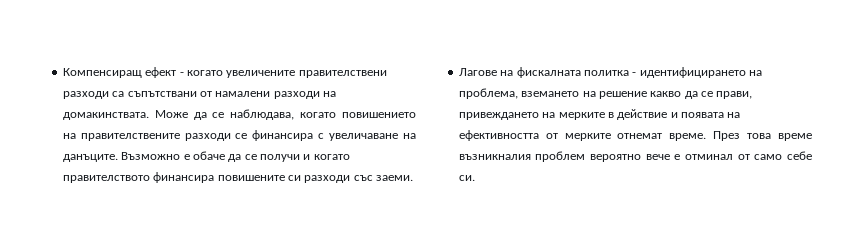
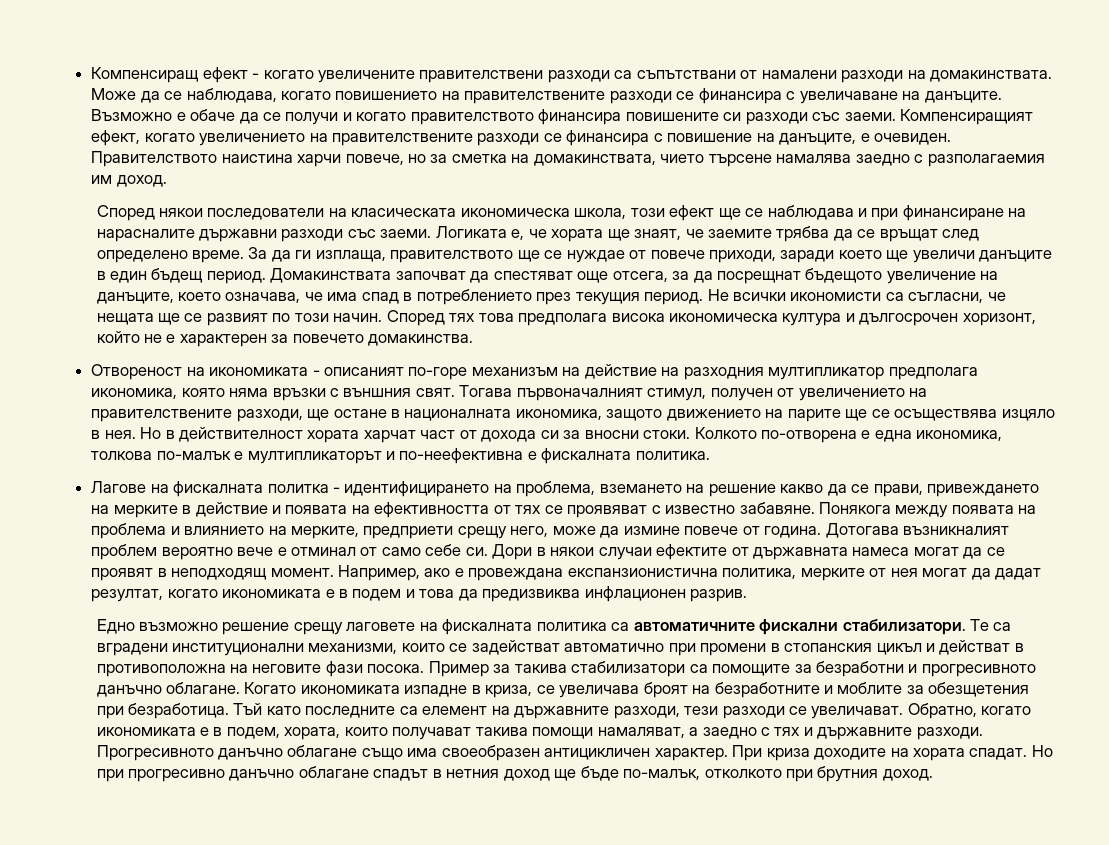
(413, 178) none -> [899,109,1033,125] [91,130,952,146] [91,151,1045,167] [91,175,167,187] [96,205,1027,221] [96,226,980,242] [96,247,1053,263] [96,268,999,284] [96,289,1006,305] [96,310,1036,326] [96,331,474,347] [91,364,978,380] [91,385,928,401] [91,409,1055,422] [91,427,1003,443] [91,448,710,464] Компенсиращият ефект, когато увеличението на правителствените разходи се финансира с повишение на данъците, е очевиден. Правителството наистина харчи повече, но за сметка на домакинствата, чието търсене намалява заедно с разполагаемия им доход. // Според някои последователи на класическата икономическа школа, този ефект ще се наблюдава и при финансиране на нарасналите държавни разходи със заеми. Логиката е, че хората ще знаят, че заемите трябва да се връщат след определено време. За да ги изплаща, правителството ще се нуждае от повече приходи, заради което ще увеличи данъците в един бъдещ период. Домакинствата започват да спестяват още отсега, за да посрещнат бъдещото увеличение на данъците, което означава, че има спад в потреблението през текущия период. Не всички икономисти са съгласни, че нещата ще се развият по този начин. Според тях това предполага висока икономическа култура и дългосрочен хоризонт, който не е характерен за повечето домакинства. // Отвореност на икономиката - описаният по-горе механизъм на действие на разходния мултипликатор предполага икономика, която няма връзки с външния свят. Тогава първоначалният стимул, получен от увеличението на правителствените разходи, ще остане в националната икономика, защото движението на парите ще се осъществява изцяло в нея. Но в действителност хората харчат част от дохода си за вносни стоки. Колкото по-отворена е една икономика, толкова по-малък е мултипликаторът и по-неефективна е фискалната политика.
[564,131,812,141] [458,154,531,160] мерките отнемат време. През това време възникналия -> [515,502,1037,518] [91,523,1009,539] тях се проявяват с известно забавяне. Понякога между появата на проблема и влиянието на мерките, предприети срещу него, може да измине повече от година. Дотогава възникналият
(475, 178) none -> [492,544,1005,560] [91,565,1041,581] [91,586,748,602] [96,619,1012,635] [96,640,1024,656] [96,661,1036,677] [96,682,1030,698] [96,703,1032,719] [96,727,983,740] [96,745,1053,761] [96,766,933,782] Дори в някои случаи ефектите от държавната намеса могат да се проявят в неподходящ момент. Например, ако е провеждана експанзионистична политика, мерките от нея могат да дадат резултат, когато икономиката е в подем и това да предизвиква инфлационен разрив. // Едно възможно решение срещу лаговете на фискалната политика са автоматичните фискални стабилизатори. Те са вградени институционални механизми, които се задействат автоматично при промени в стопанския цикъл и действат в противоположна на неговите фази посока. Пример за такива стабилизатори са помощите за безработни и прогресивното данъчно облагане. Когато икономиката изпадне в криза, се увеличава броят на безработните и моблите за обезщетения при безработица. Тъй като последните са елемент на държавните разходи, тези разходи се увеличават. Обратно, когато икономиката е в подем, хората, които получават такива помощи намаляват, а заедно с тях и държавните разходи. Прогресивното данъчно облагане също има своеобразен антицикличен характер. При криза доходите на хората спадат. Но при прогресивно данъчно облагане спадът в нетния доход ще бъде по-малък, отколкото при брутния доход.

